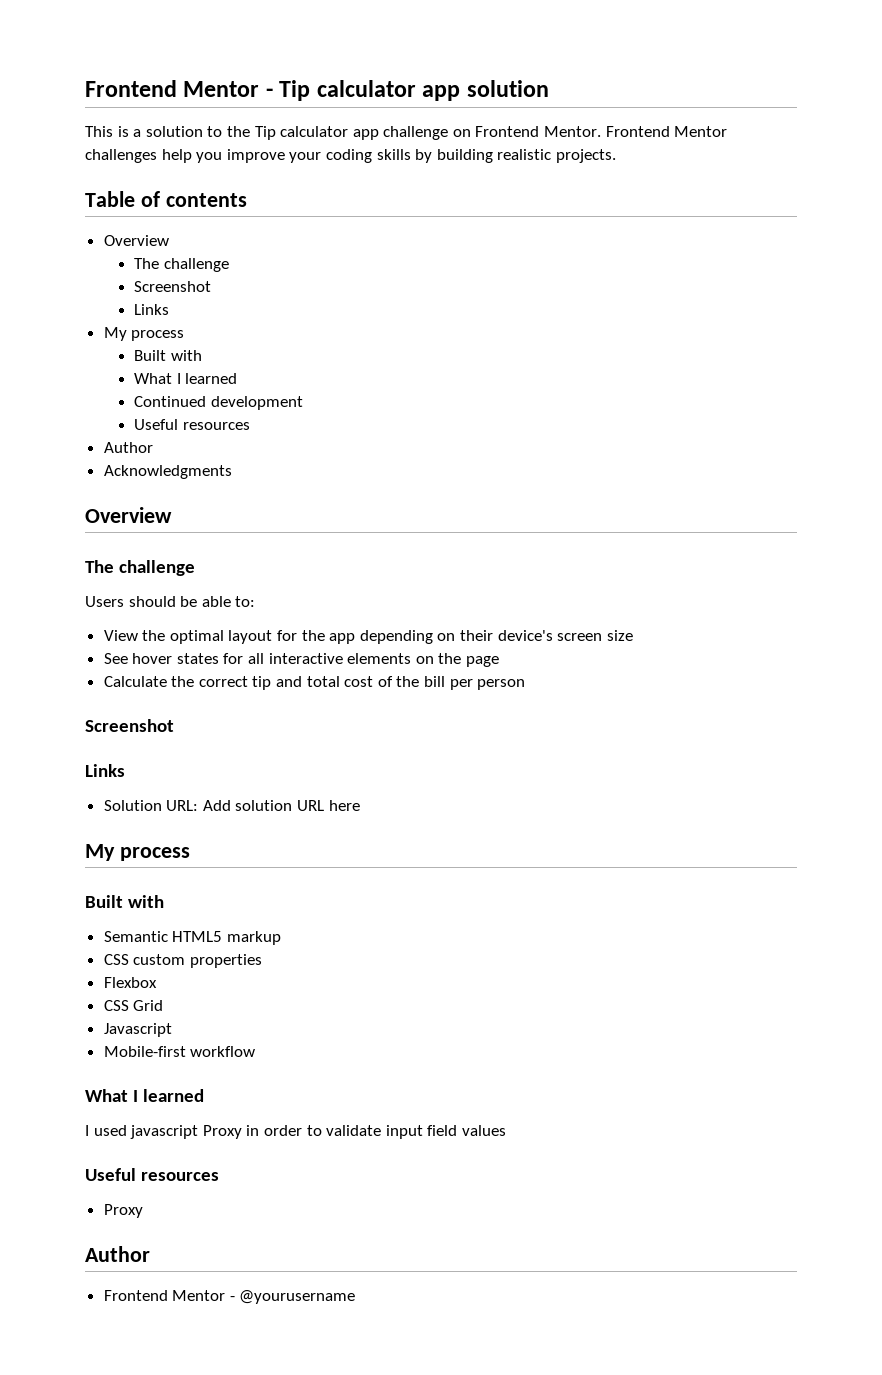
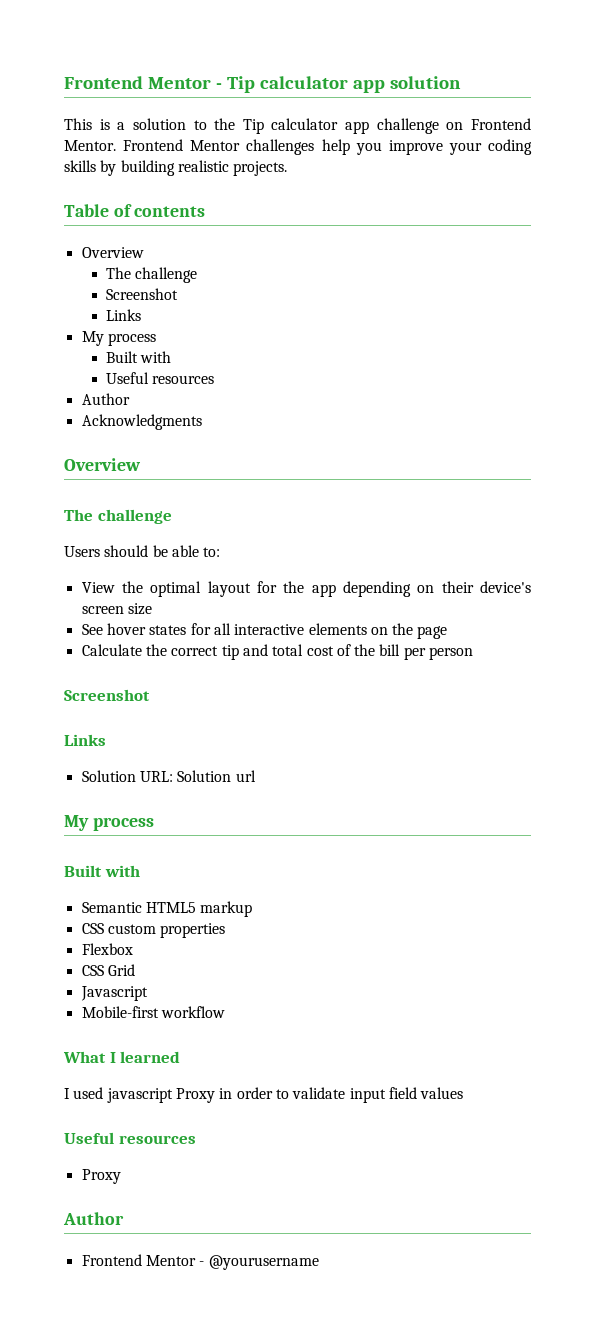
[134,373,238,384] [134,396,303,410] // What I learned // Continued development -> (172, 357) none
[202,800,360,811] Add solution URL here -> [177,770,256,782] Solution url

